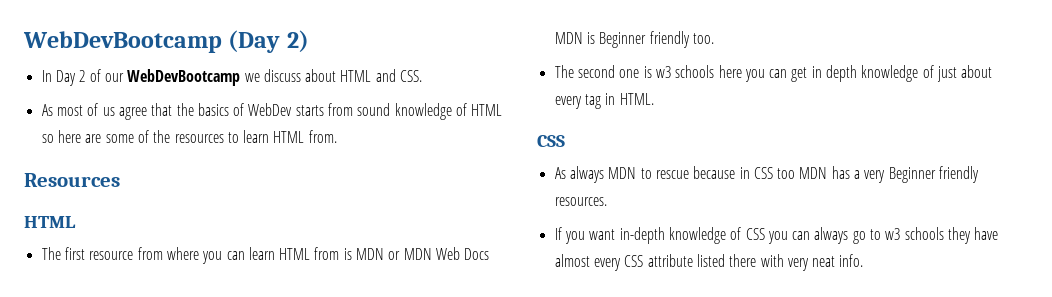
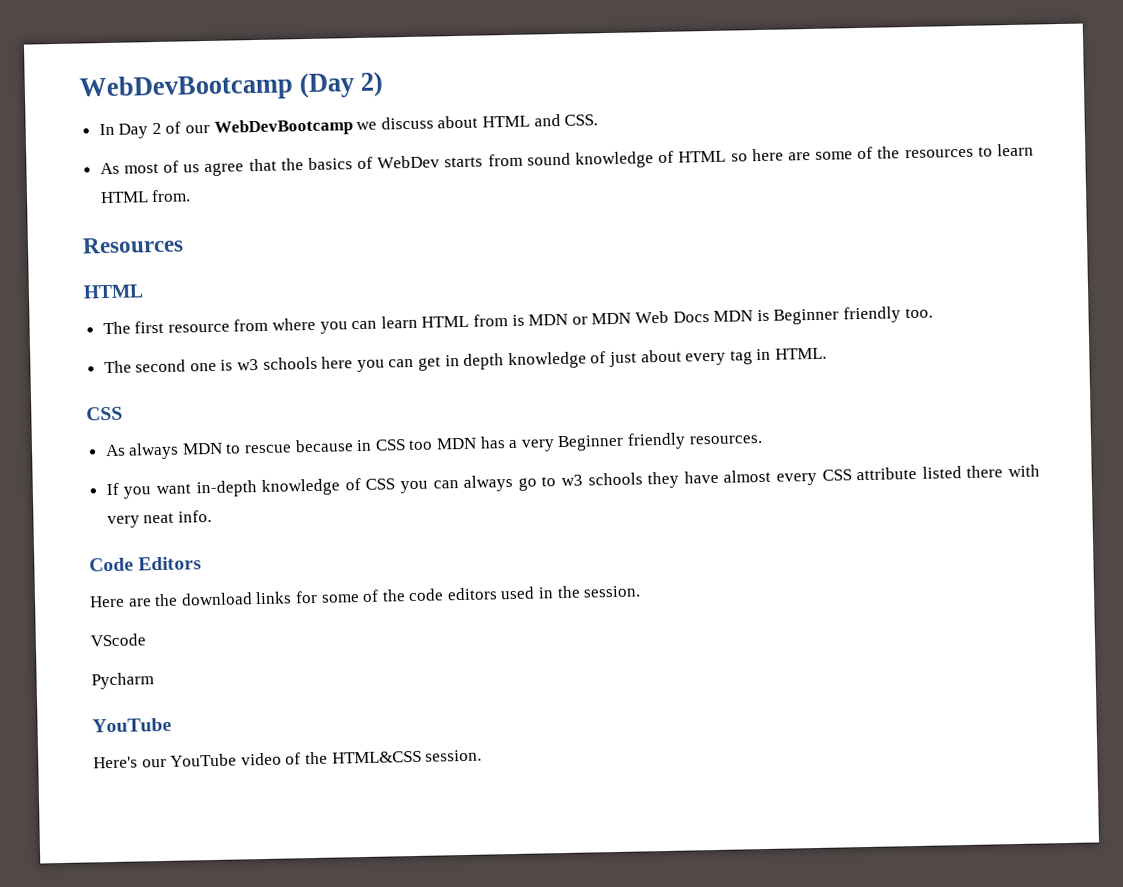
(864, 260) none -> [89,556,203,572] [89,585,642,608] [90,633,146,647] [91,672,154,690] [92,717,172,733] [93,749,483,769] // Code Editors // Here are the download links for some of the code editors used in the session. // VScode // Pycharm // YouTube // Here's our YouTube video of the HTML&CSS session.

